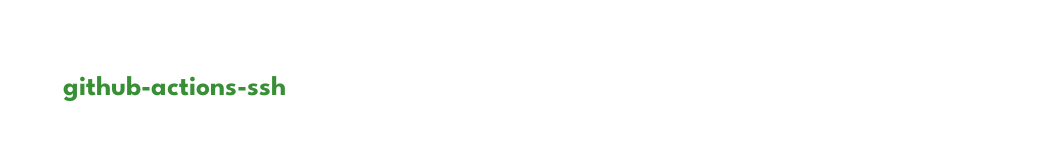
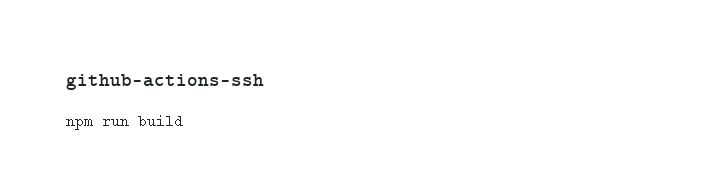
(286, 89) none -> [66,114,183,130] // npm run build

